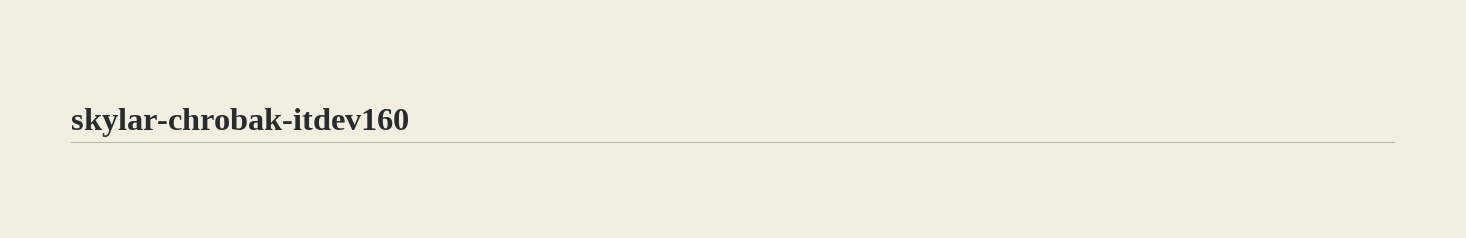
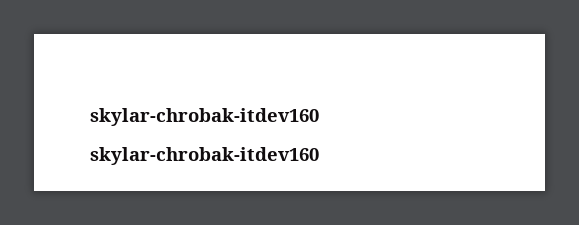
[71,108,409,137] skylar-chrobak-itdev160 -> [90,108,319,126] [90,147,319,165] skylar-chrobak-itdev160 // skylar-chrobak-itdev160

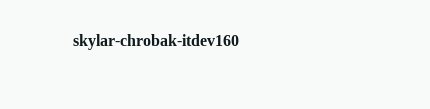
[90,108,319,126] [90,147,319,165] skylar-chrobak-itdev160 // skylar-chrobak-itdev160 -> [73,34,239,50] skylar-chrobak-itdev160

